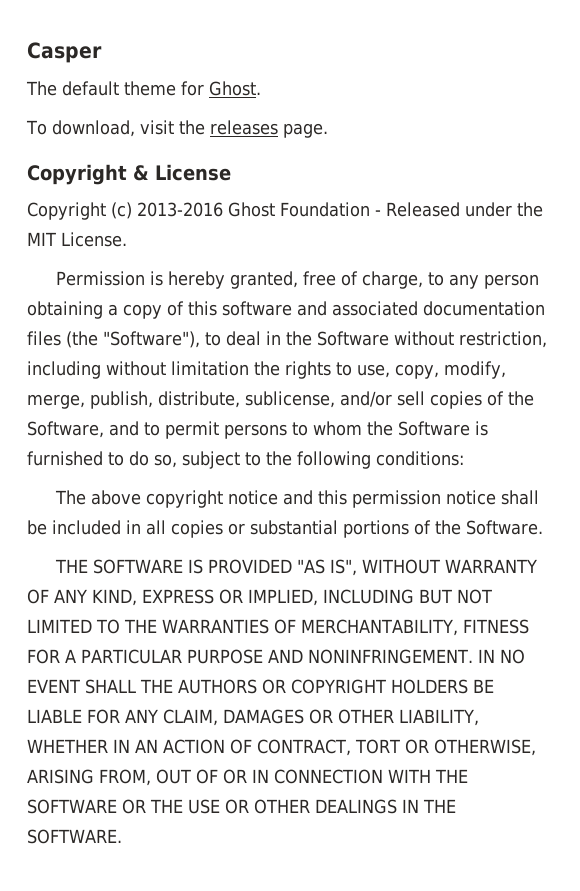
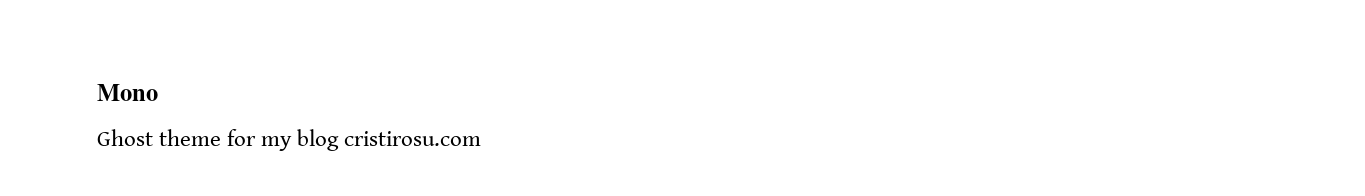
[27,42,102,63] [26,81,261,96] [26,120,328,138] [27,164,231,185] [27,202,543,220] [27,232,127,247] [56,271,540,289] [27,301,545,319] [27,331,547,348] [27,361,506,379] [27,391,534,409] [27,421,488,439] [27,451,464,469] [55,490,540,508] [27,520,543,538] [55,559,538,576] [27,589,492,606] [27,619,529,636] [27,649,525,664] [27,679,494,694] [27,709,479,726] [27,739,536,756] [27,769,468,786] [27,799,456,814] [27,829,122,844] Casper // The default theme for Ghost. // To download, visit the releases page. // Copyright & License // Copyright (c) 2013-2016 Ghost Foundation - Released under the MIT License. // Permission is hereby granted, free of charge, to any person obtaining a copy of this software and associated documentation files (the "Software"), to deal in the Software without restriction, including without limitation the rights to use, copy, modify, merge, publish, distribute, sublicense, and/or sell copies of the Software, and to permit persons to whom the Software is furnished to do so, subject to the following conditions: // The above copyright notice and this permission notice shall be included in all copies or substantial portions of the Software. // THE SOFTWARE IS PROVIDED "AS IS", WITHOUT WARRANTY OF ANY KIND, EXPRESS OR IMPLIED, INCLUDING BUT NOT LIMITED TO THE WARRANTIES OF MERCHANTABILITY, FITNESS FOR A PARTICULAR PURPOSE AND NONINFRINGEMENT. IN NO EVENT SHALL THE AUTHORS OR COPYRIGHT HOLDERS BE LIABLE FOR ANY CLAIM, DAMAGES OR OTHER LIABILITY, WHETHER IN AN ACTION OF CONTRACT, TORT OR OTHERWISE, ARISING FROM, OUT OF OR IN CONNECTION WITH THE SOFTWARE OR THE USE OR OTHER DEALINGS IN THE SOFTWARE. -> [97,84,158,101] [97,129,482,151] Mono // Ghost theme for my blog cristirosu.com

